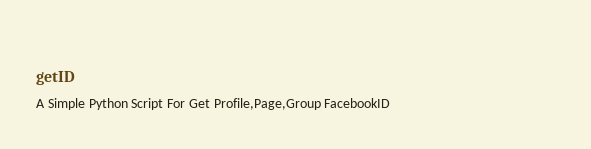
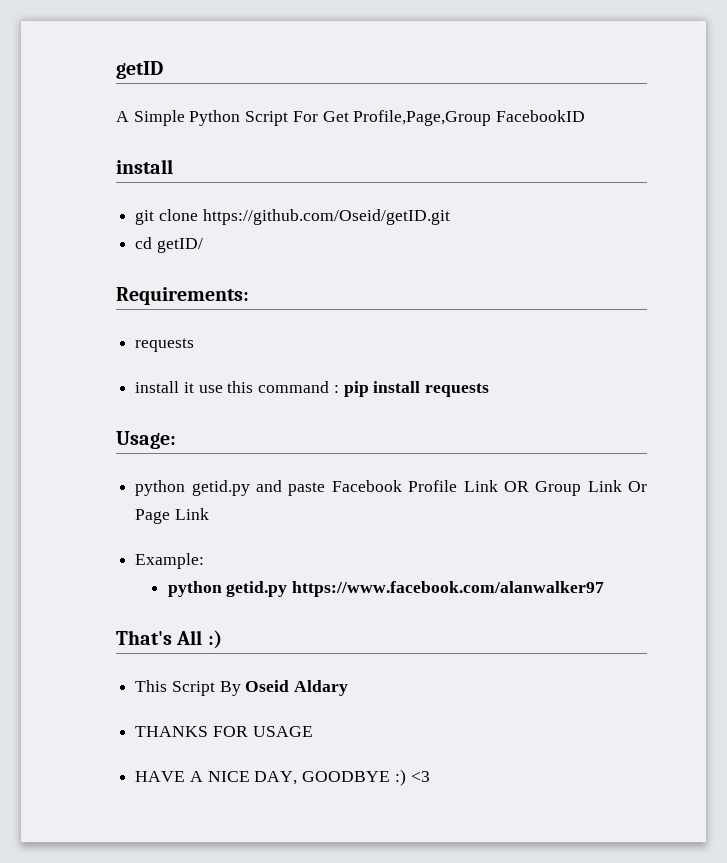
(391, 103) none -> [116,159,173,174] [135,209,450,225] [135,237,203,253] [116,287,249,305] [135,338,195,352] [135,381,490,397] [116,431,176,449] [135,480,647,496] [135,508,209,524] [135,553,205,569] [167,581,605,597] [116,630,222,649] [135,680,349,696] [135,726,313,737] [135,769,430,786] // install // git clone https://github.com/Oseid/getID.git // cd getID/ // Requirements: // requests // install it use this command : pip install requests // Usage: // python getid.py and paste Facebook Profile Link OR Group Link Or Page Link // Example: // python getid.py https://www.facebook.com/alanwalker97 // That's All :) // This Script By Oseid Aldary // THANKS FOR USAGE // HAVE A NICE DAY, GOODBYE :) <3

